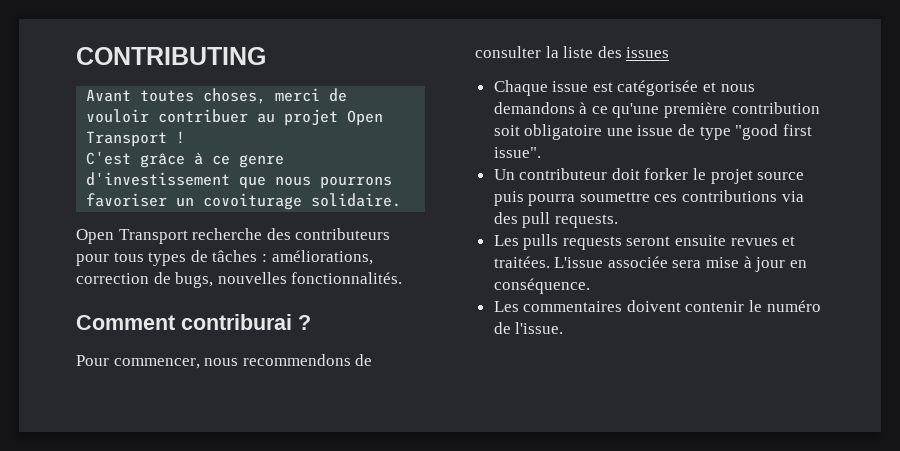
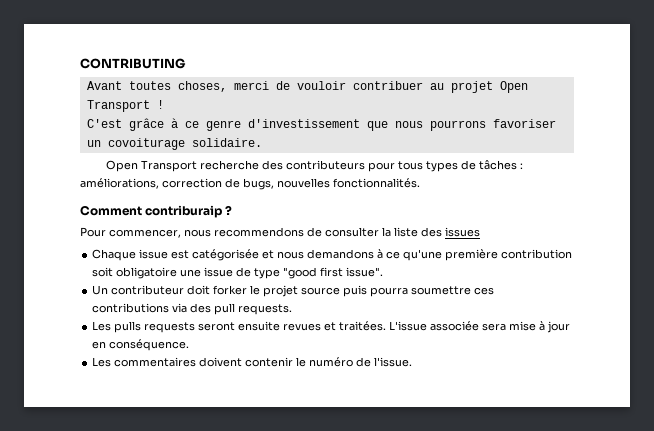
[181,314,292,330] contriburai -> [145,205,223,218] contriburaip

